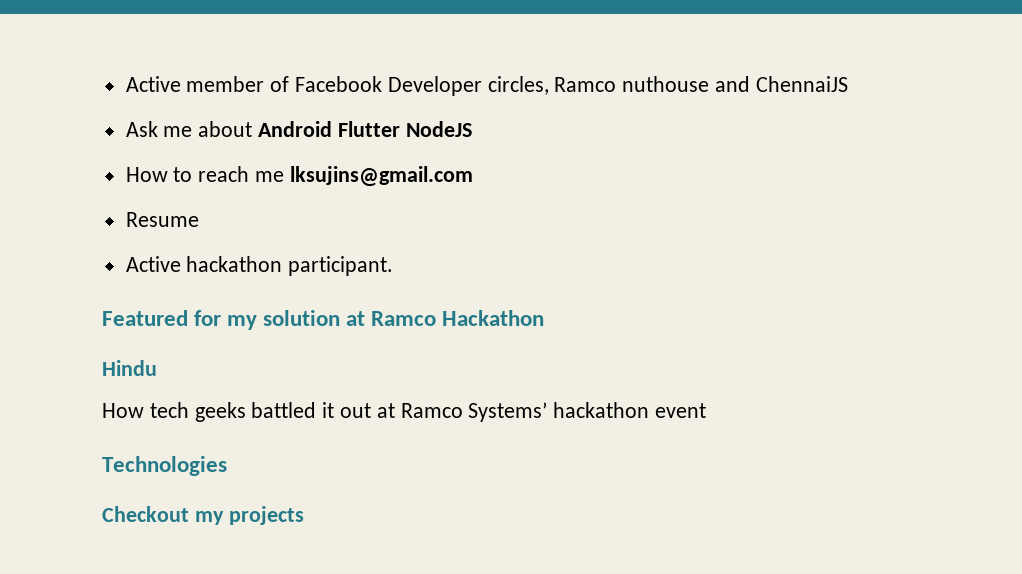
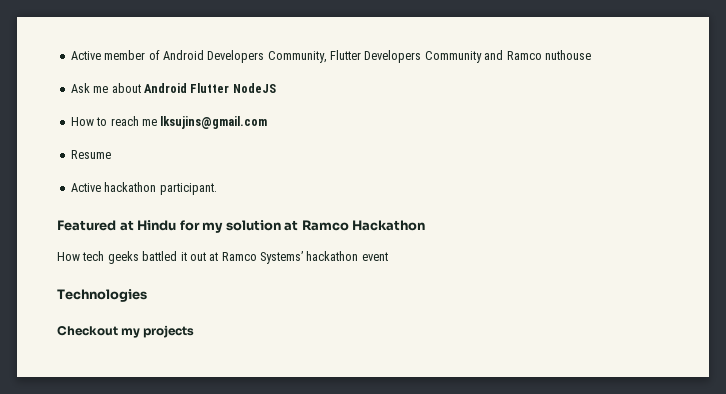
[295,76,549,96] Facebook Developer circles, -> [162,50,504,63] Android Developers Community, Flutter Developers Community and
[715,76,848,92] and ChennaiJS -> (591, 55) none
(188, 318) none -> [119,220,177,231] at Hindu
[102,360,157,376] // Hindu -> (426, 225) none

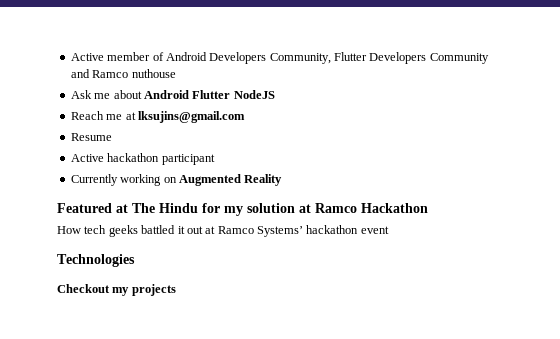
[70,116,157,126] How to reach me -> [70,111,136,120] Reach me at
[159,183,217,195] participant. -> [161,154,215,165] [70,174,283,186] participant // Currently working on Augmented Reality
(134, 225) none -> [132,203,155,213] The

